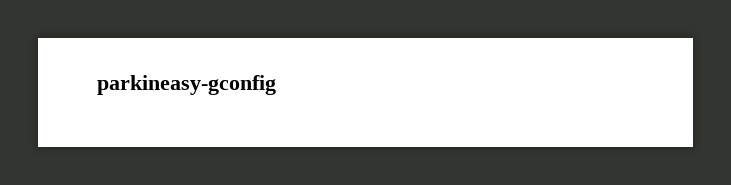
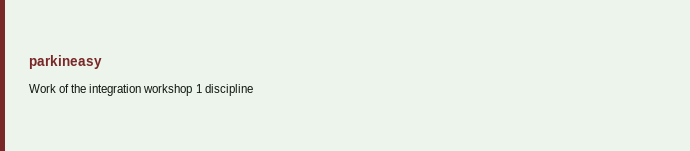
[97,75,276,95] parkineasy-gconfig -> [29,55,102,69] [29,84,253,96] parkineasy // Work of the integration workshop 1 discipline

